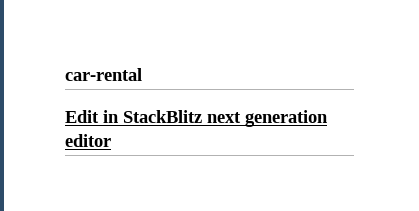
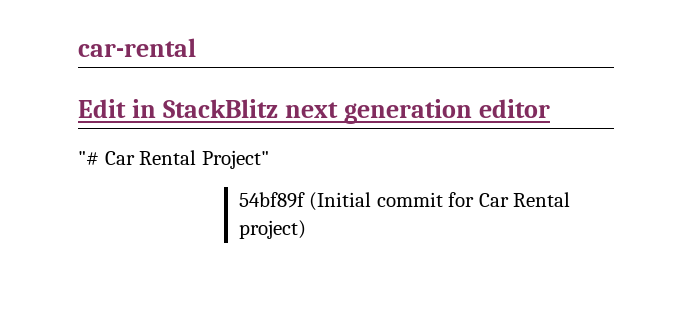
(111, 140) none -> [78,150,269,169] [238,192,571,211] [238,220,306,239] // "# Car Rental Project" // 54bf89f (Initial commit for Car Rental project)

